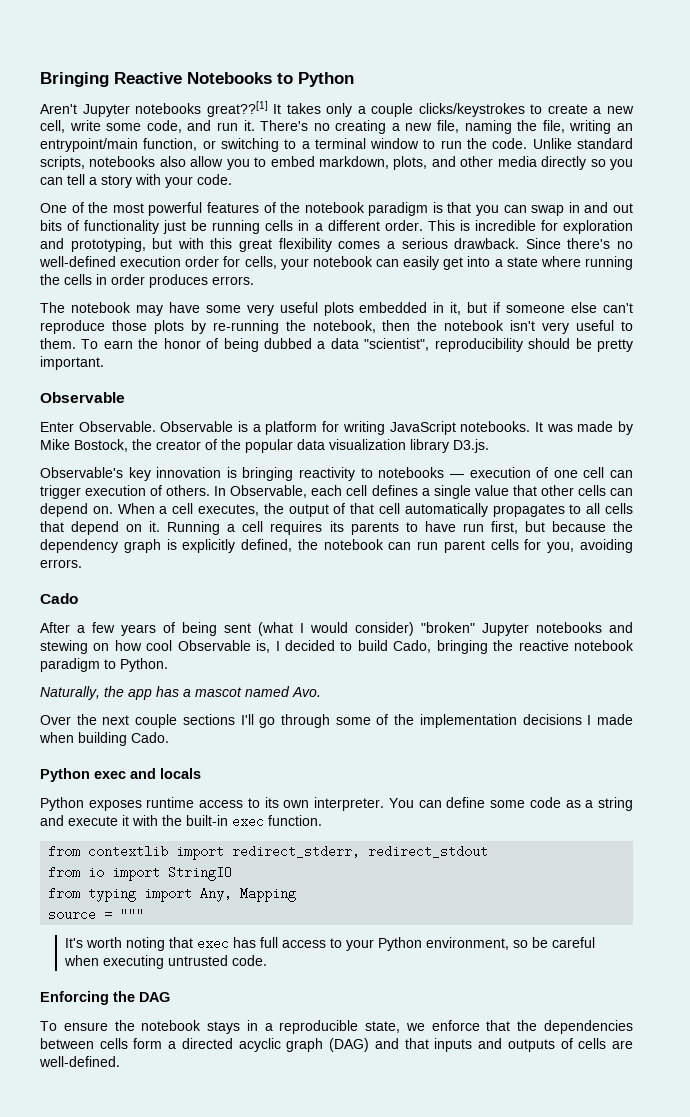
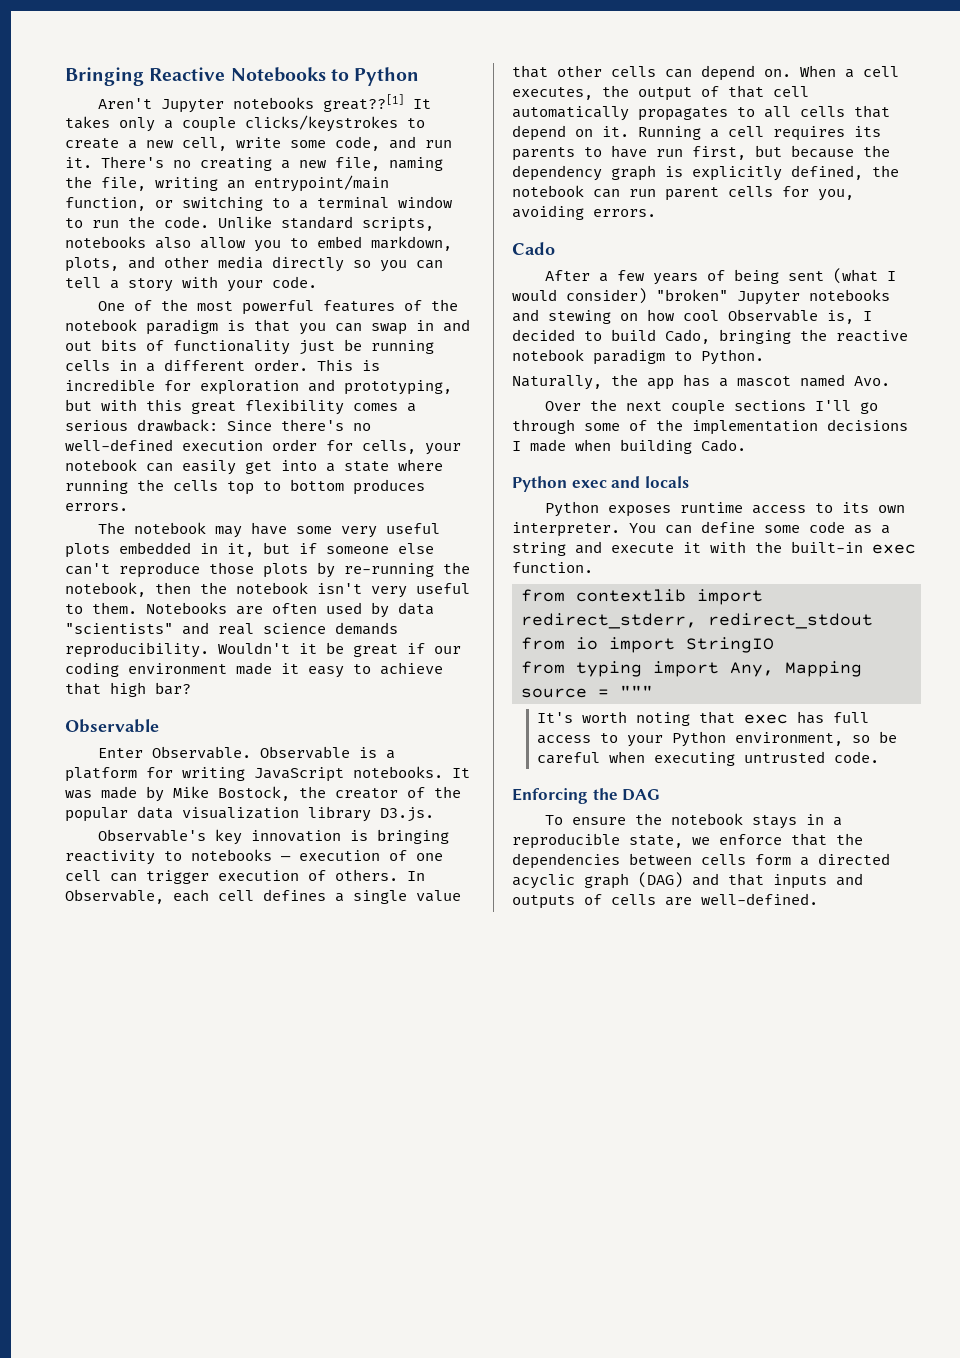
[454,238,520,249] drawback. -> [137,419,218,432] drawback:
[96,274,145,285] in order -> [227,479,344,495] top to bottom
[81,338,634,352] [40,356,104,370] To earn the honor of being dubbed a data "scientist", reproducibility should be pretty important. -> [146,602,434,618] [65,622,398,635] [65,642,461,658] [65,662,443,678] [65,682,191,697] Notebooks are often used by data "scientists" and real science demands reproducibility. Wouldn't it be great if our coding environment made it easy to achieve that high bar?

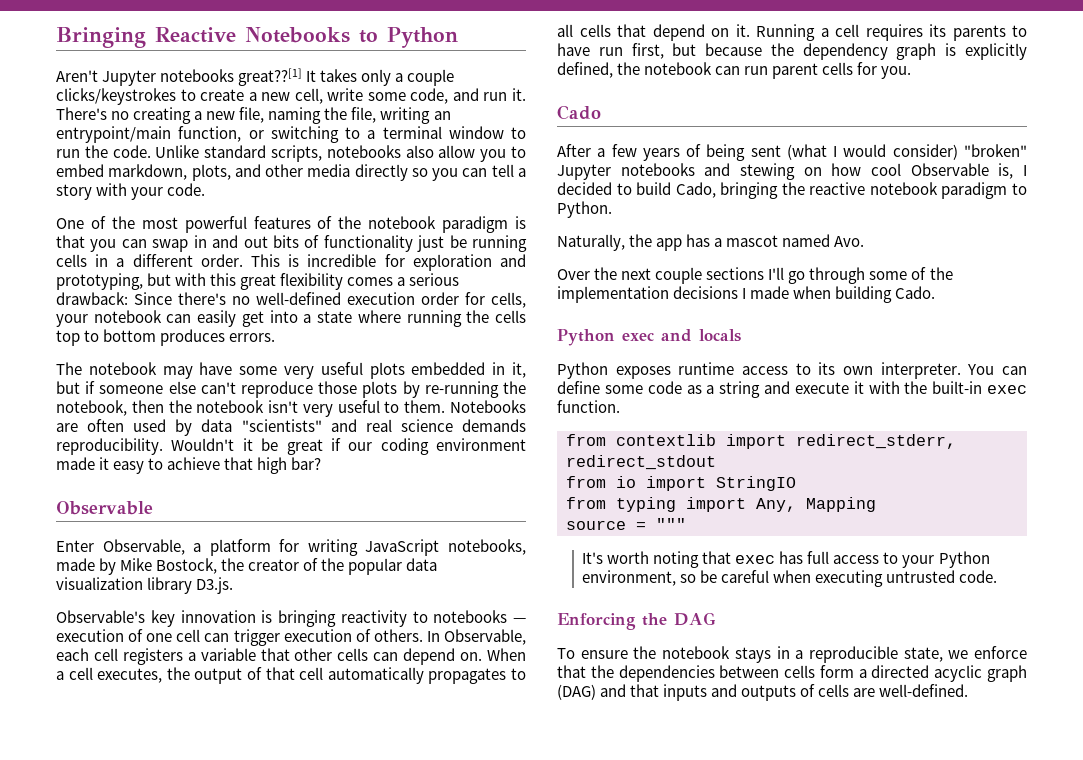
[152,746,378,759] Observable. Observable is -> [102,539,185,555] Observable,
[353,766,470,778] [65,790,92,799] notebooks. It was -> [448,539,526,555] notebooks,
[263,889,461,904] defines a single value -> [122,648,256,665] registers a variable
[818,189,854,201] [512,205,656,220] you, avoiding errors. -> [881,66,912,79] you.

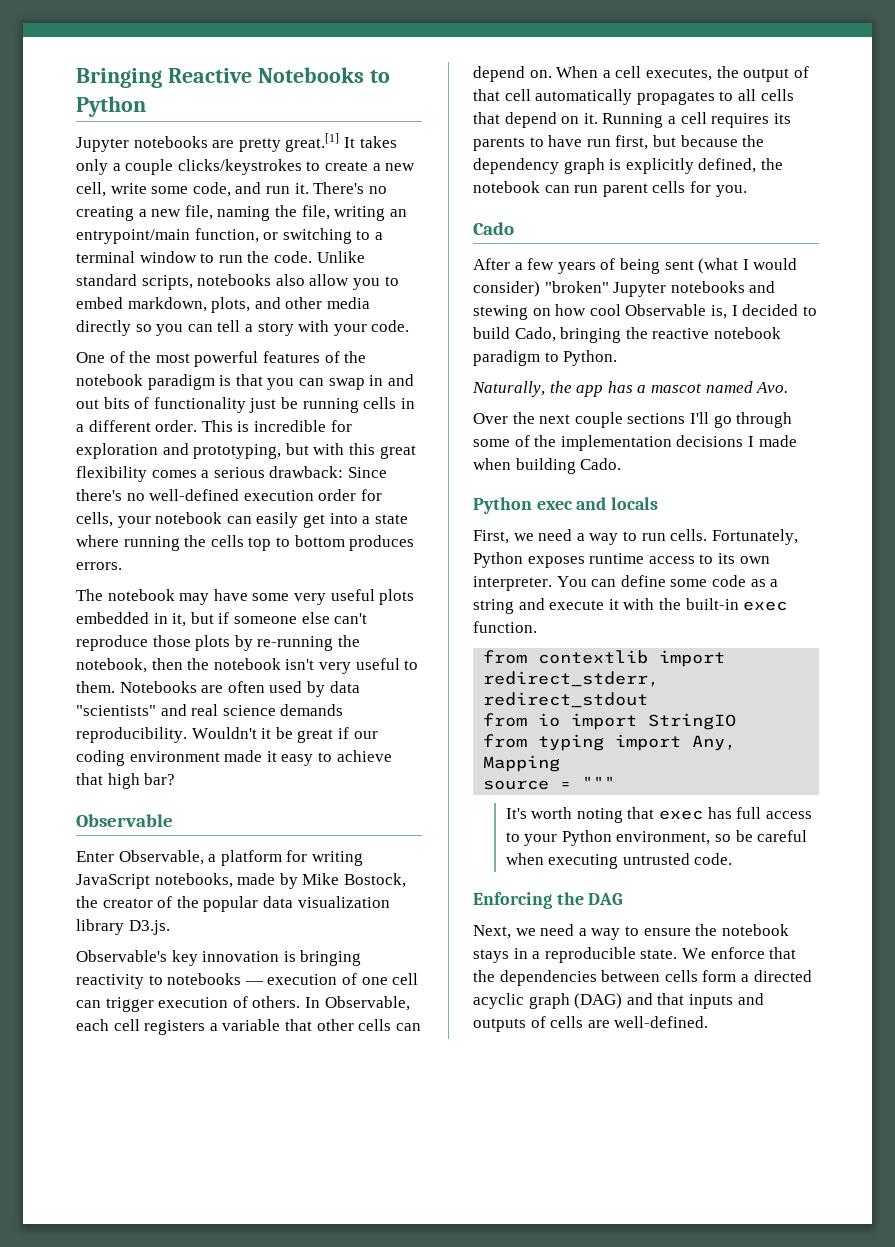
[56,68,303,86] Aren't Jupyter notebooks great??[1] -> [76,133,340,152] Jupyter notebooks are pretty great.[1]
(741, 335) none -> [473,529,798,545] First, we need a way to run cells. Fortunately,
[557,648,575,659] To -> [473,924,639,940] Next, we need a way to
[903,647,969,662] state, we -> [640,948,706,959] state. We

